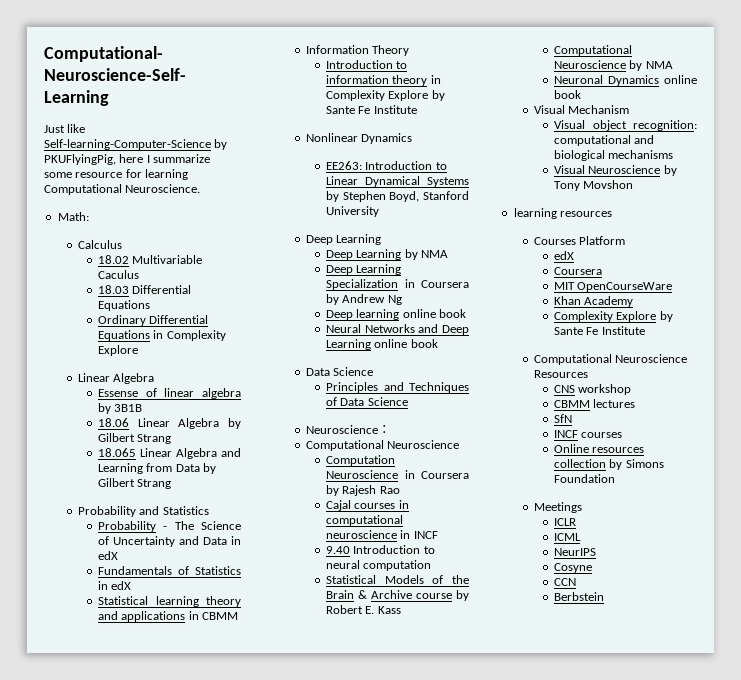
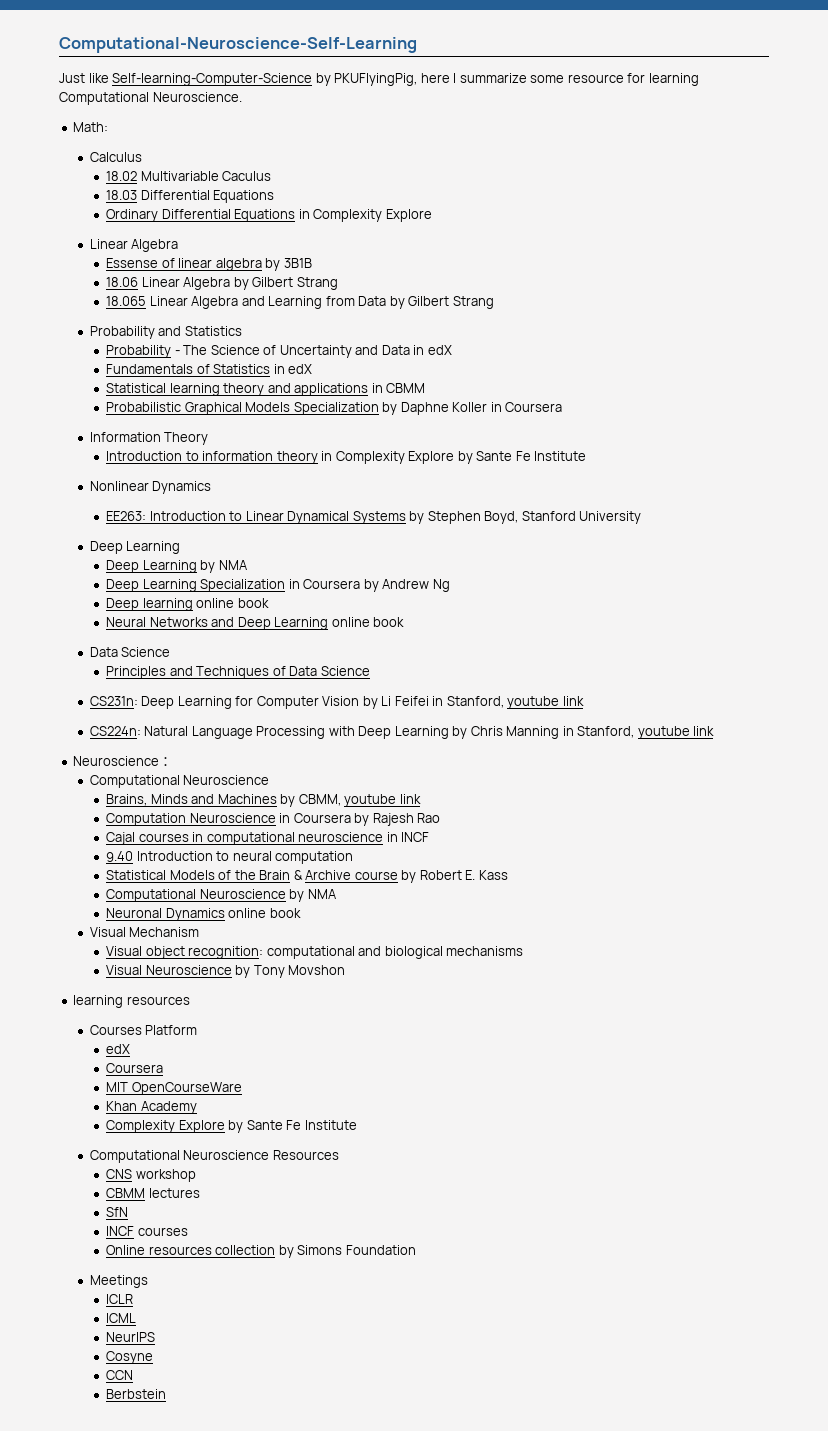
(239, 616) none -> [106,402,563,415] // Probabilistic Graphical Models Specialization by Daphne Koller in Coursera
[305,425,391,434] [305,440,460,451] Neuroscience： // Computational Neuroscience -> [89,696,584,709] [89,726,715,739] [73,756,173,766] [89,775,270,788] [106,794,421,807] CS231n: Deep Learning for Computer Vision by Li Feifei in Stanford, youtube link // CS224n: Natural Language Processing with Deep Learning by Chris Manning in Stanford, youtube link // Neuroscience： // Computational Neuroscience // Brains, Minds and Machines by CBMM, youtube link

